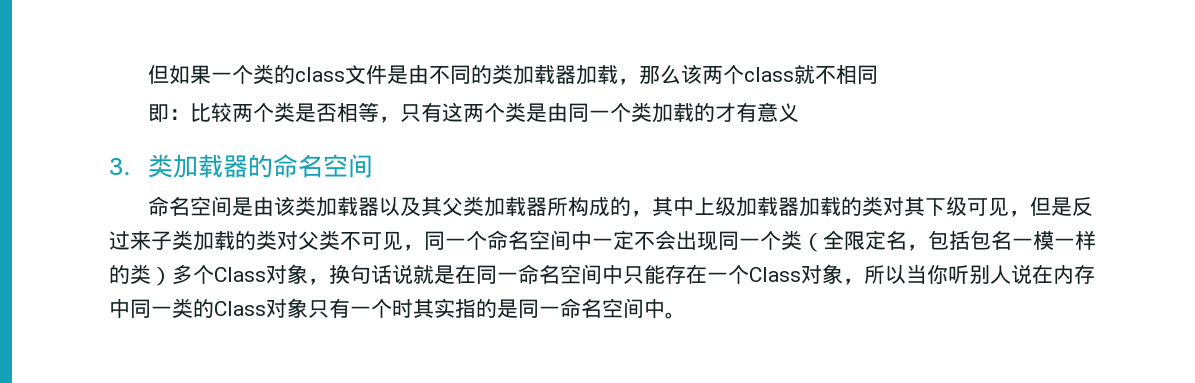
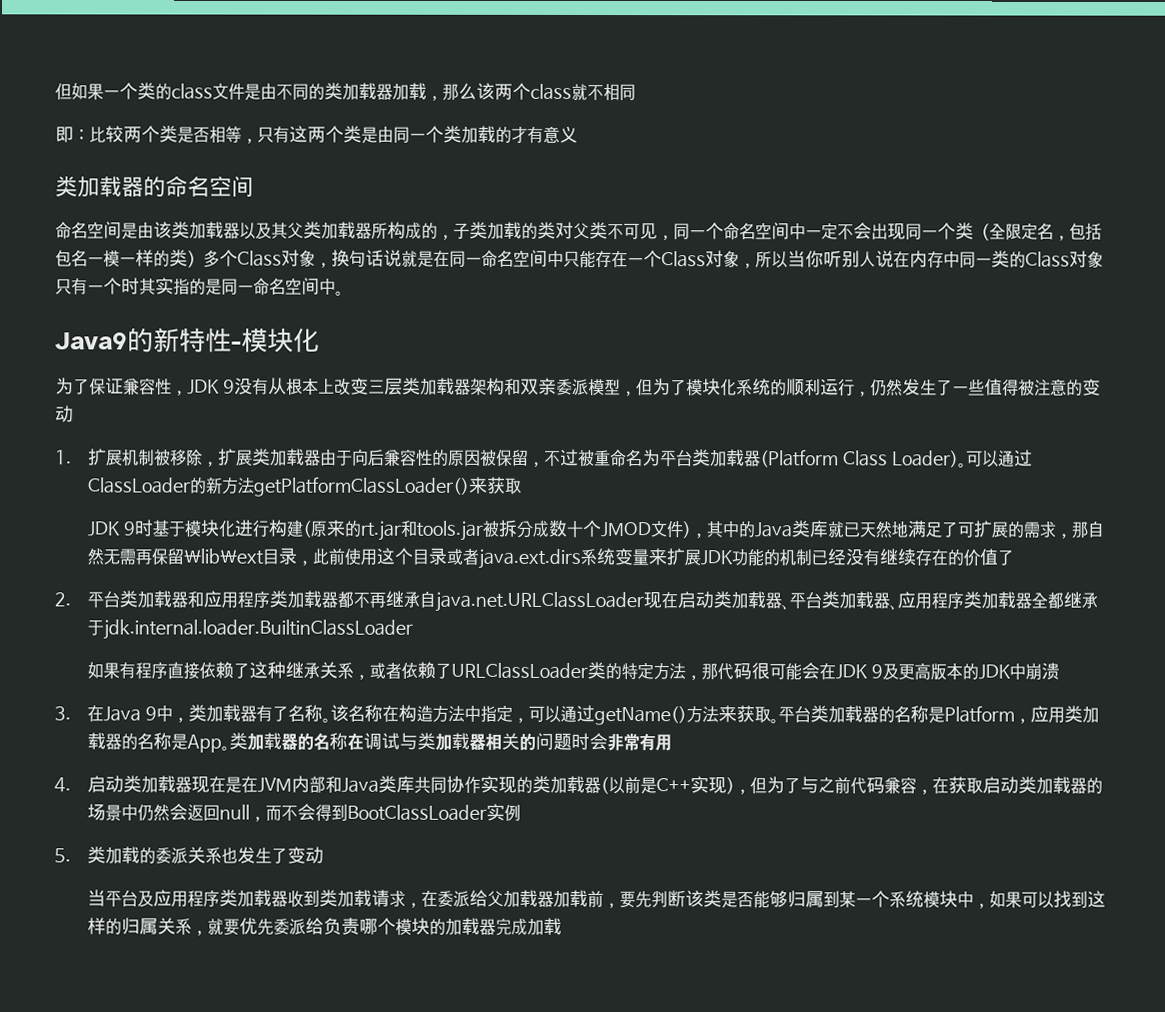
[109,158,131,175] 3. -> (578, 134) none
[652,196,1094,217] [109,231,151,250] 其中上级加载器加载的类对其下级可见，但是反过来 -> (454, 237) none
(686, 315) none -> [55,327,320,353] [55,377,1101,397] [55,405,74,423] [55,448,1033,468] [88,476,523,497] [87,519,1105,541] [87,547,1015,569] [54,590,1099,613] [87,619,414,640] [87,661,1061,681] [54,704,1100,726] [87,732,673,753] [54,775,1104,795] [87,803,522,822] [54,846,325,865] [87,889,1107,909] [87,917,563,936] // Java9的新特性-模块化 // 为了保证兼容性，JDK 9没有从根本上改变三层类加载器架构和双亲委派模型，但为了模块化系统的顺利运行，仍然发生了一些值得被注意的变动 // 1.扩展机制被移除，扩展类加载器由于向后兼容性的原因被保留，不过被重命名为平台类加载器(Platform Class Loader)。可以通过ClassLoader的新方法getPlatformClassLoader()来获取 // JDK 9时基于模块化进行构建(原来的rt.jar和tools.jar被拆分成数十个JMOD文件)，其中的Java类库就已天然地满足了可扩展的需求，那自然无需再保留\lib\ext目录，此前使用这个目录或者java.ext.dirs系统变量来扩展JDK功能的机制已经没有继续存在的价值了 // 2.平台类加载器和应用程序类加载器都不再继承自java.net.URLClassLoader现在启动类加载器、平台类加载器、应用程序类加载器全都继承于jdk.internal.loader.BuiltinClassLoader // 如果有程序直接依赖了这种继承关系，或者依赖了URLClassLoader类的特定方法，那代码很可能会在JDK 9及更高版本的JDK中崩溃 // 3.在Java 9中，类加载器有了名称。该名称在构造方法中指定，可以通过getName()方法来获取。平台类加载器的名称是Platform，应用类加载器的名称是App。类加载器的名称在调试与类加载器相关的问题时会非常有用 // 4.启动类加载器现在是在JVM内部和Java类库共同协作实现的类加载器(以前是C++实现)，但为了与之前代码兼容，在获取启动类加载器的场景中仍然会返回null，而不会得到BootClassLoader实例 // 5.类加载的委派关系也发生了变动 // 当平台及应用程序类加载器收到类加载请求，在委派给父加载器加载前，要先判断该类是否能够归属到某一个系统模块中，如果可以找到这样的归属关系，就要优先委派给负责哪个模块的加载器完成加载

